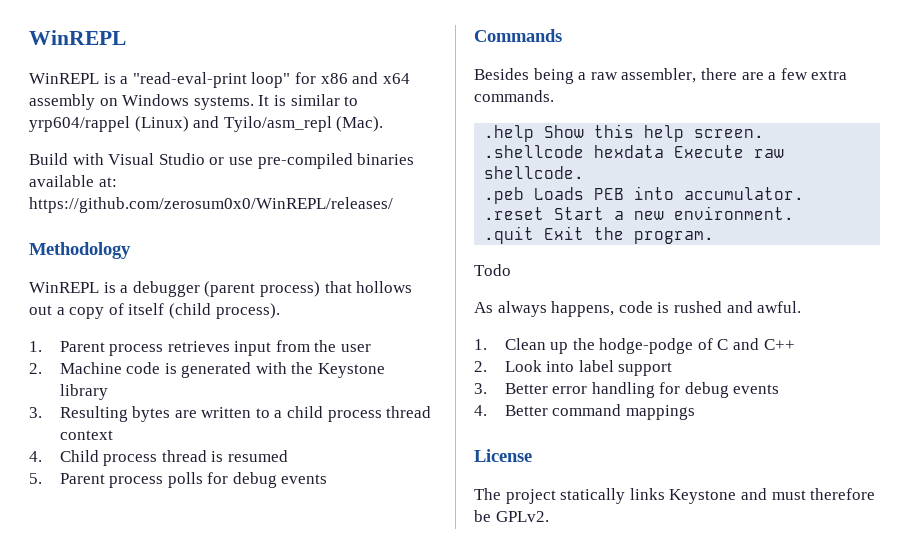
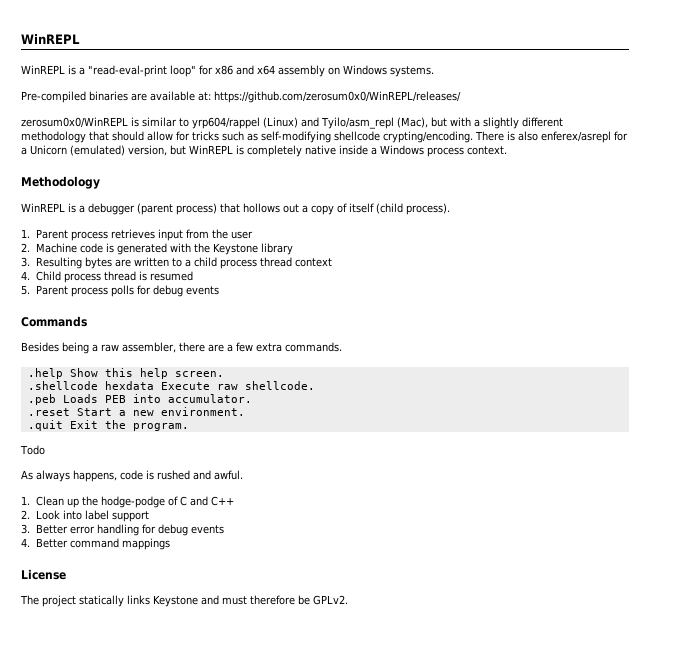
[258,95,270,106] It -> [21,91,461,103] [21,117,128,128] // Pre-compiled binaries are available at: https://github.com/zerosum0x0/WinREPL/releases/ // zerosum0x0/WinREPL
[336,116,384,132] [29,153,415,169] [29,175,117,187] [29,197,393,213] (Mac). // Build with Visual Studio or use pre-compiled binaries available at: https://github.com/zerosum0x0/WinREPL/releases/ -> [396,117,563,129] [21,131,628,143] [21,145,507,157] (Mac), but with a slightly different methodology that should allow for tricks such as self-modifying shellcode crypting/encoding. There is also enferex/asrepl for a Unicorn (emulated) version, but WinREPL is completely native inside a Windows process context.

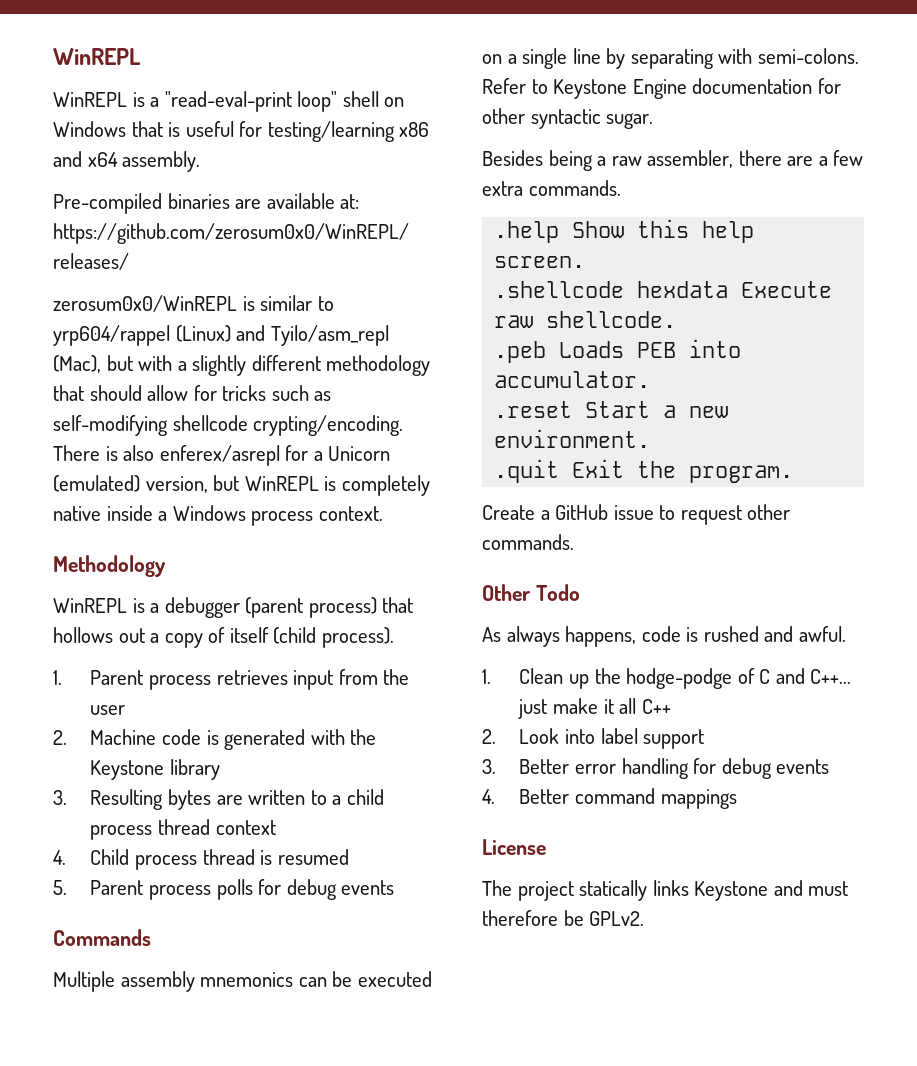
[199,65,434,77] for x86 and x64 assembly on Windows systems. -> [342,91,405,107] [53,121,430,142] [53,151,201,172] shell on Windows that is useful for testing/learning x86 and x64 assembly.
(87, 321) none -> [53,971,432,992] [482,48,859,69] [482,78,841,99] [482,108,654,129] // Multiple assembly mnemonics can be executed on a single line by separating with semi-colons. Refer to Keystone Engine documentation for other syntactic sugar.
(189, 427) none -> [482,504,791,525] [482,534,574,550] [482,584,530,601] Create a GitHub issue to request other commands. // Other
(208, 501) none -> [810,669,852,684] [518,698,637,719] C++... just make it all

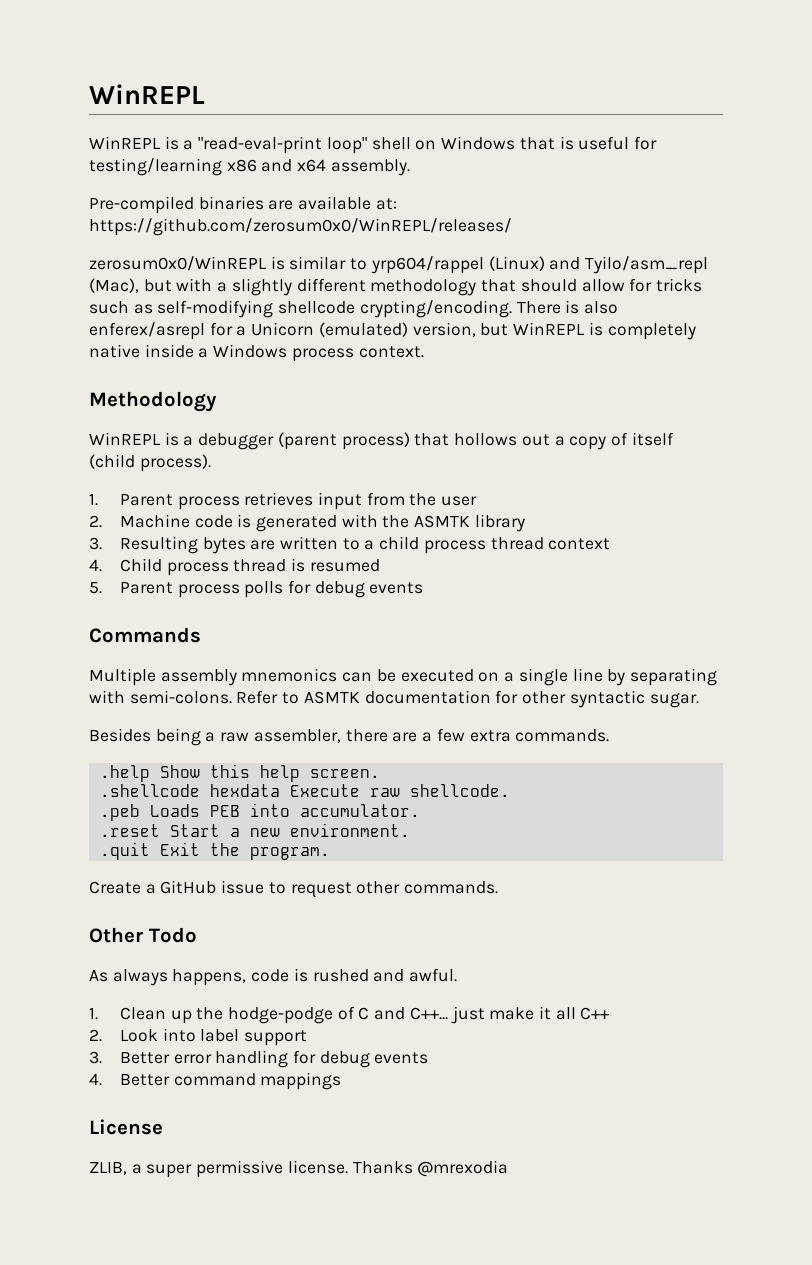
[90,760,165,780] Keystone -> [414,515,471,528] ASMTK
[553,79,687,99] Keystone Engine -> [303,691,360,704] ASMTK
[482,880,849,901] [482,910,645,926] The project statically links Keystone and must therefore be GPLv2. -> [89,1160,509,1178] ZLIB, a super permissive license. Thanks @mrexodia

